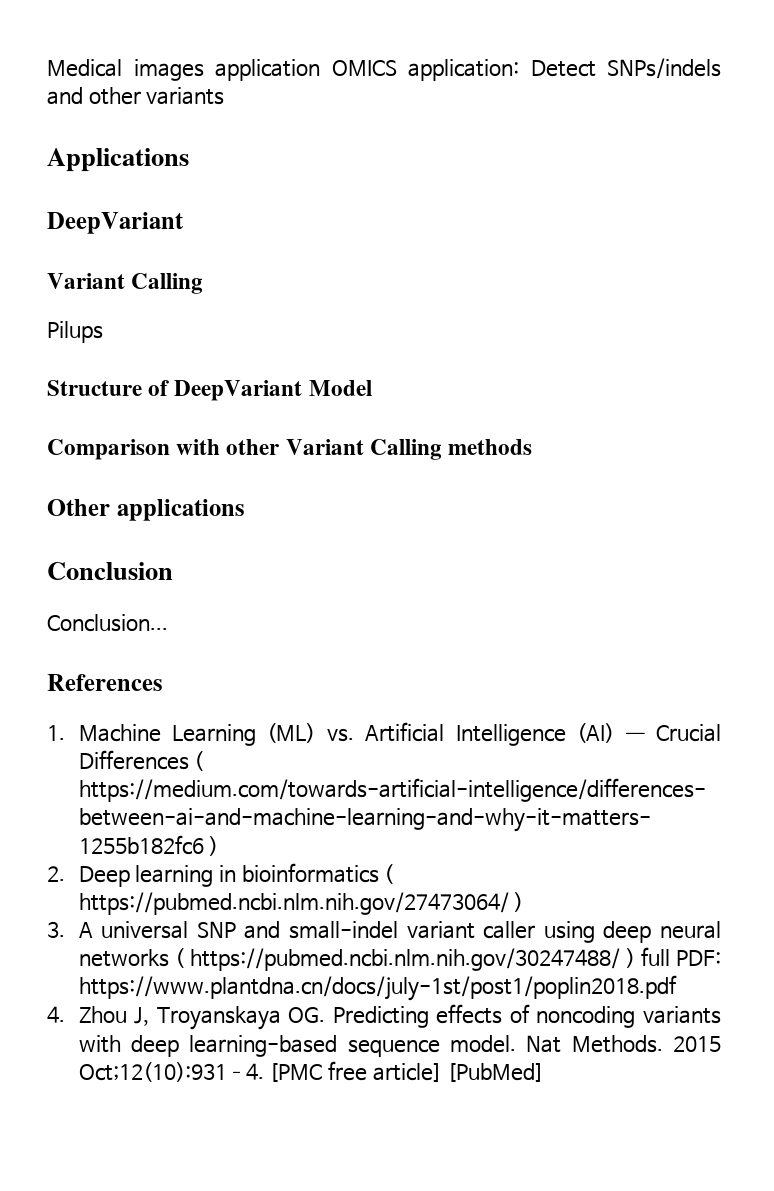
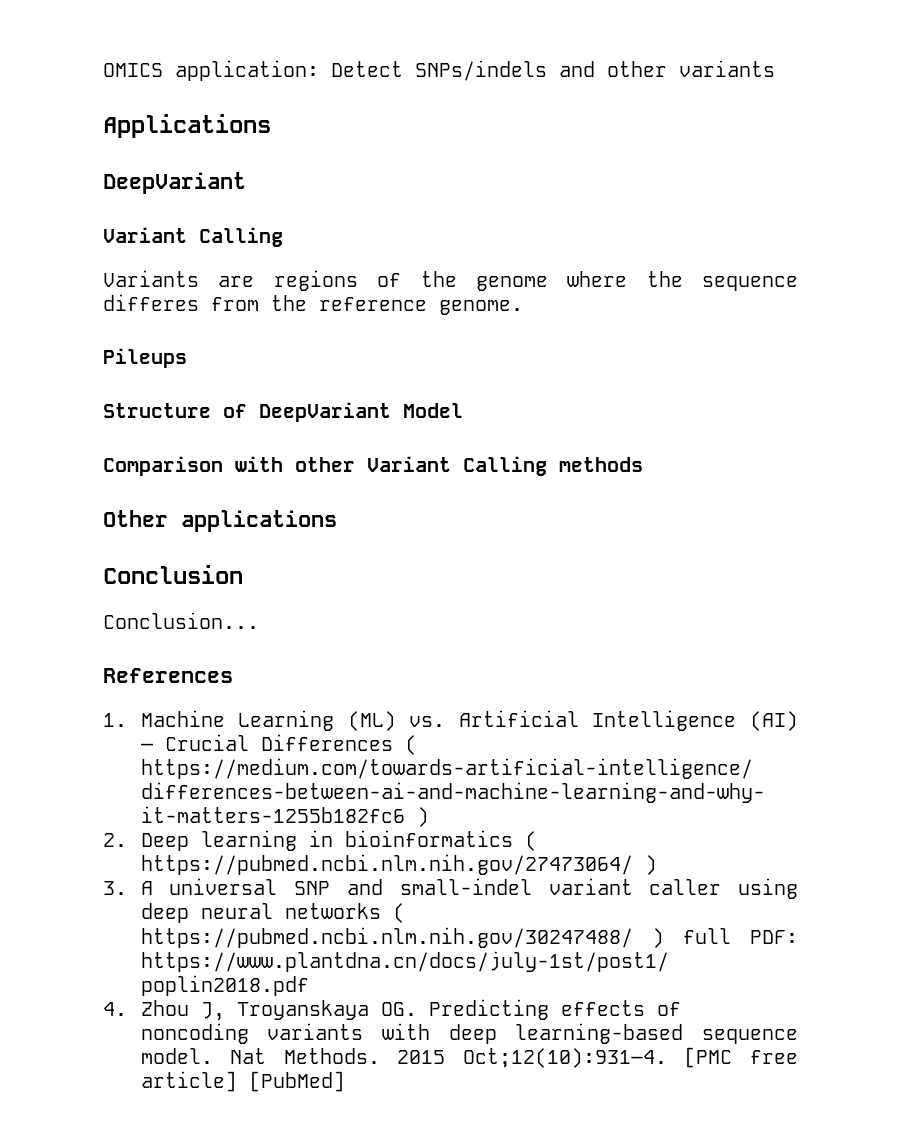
[47,59,321,81] Medical images application -> (103, 70) none
[47,321,103,343] Pilups -> [103,270,798,291] [103,294,523,315] [103,348,187,368] Variants are regions of the genome where the sequence differes from the reference genome. // Pileups

